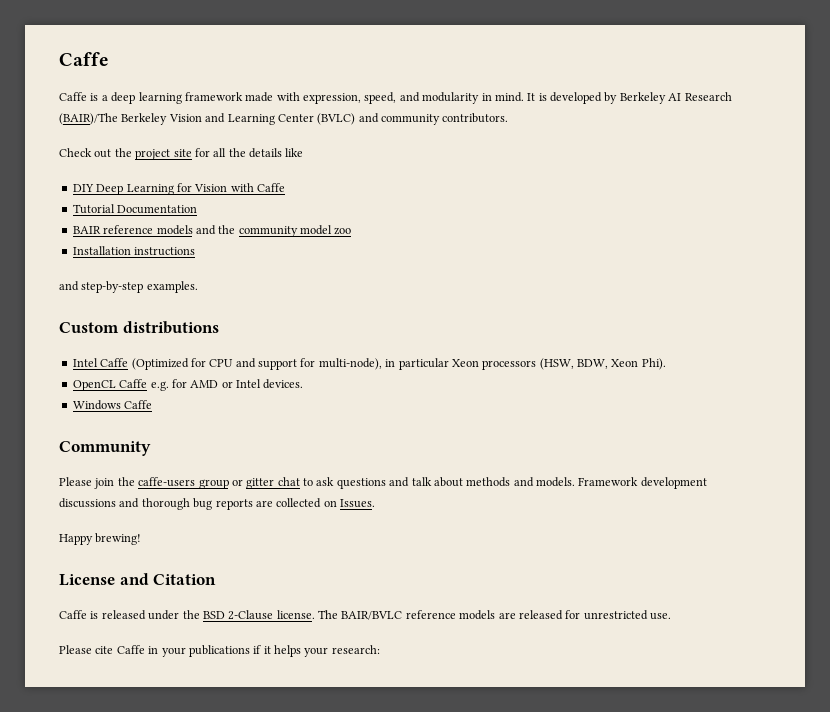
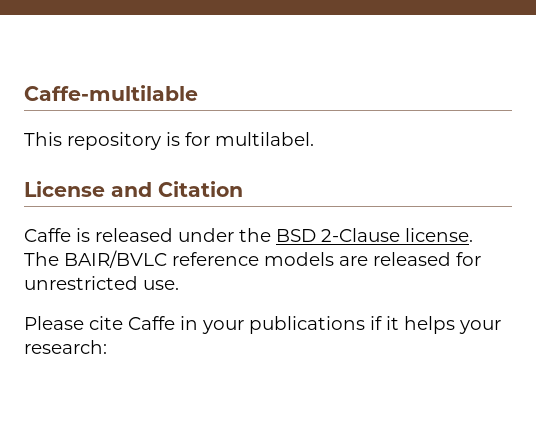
[59,52,109,66] [59,92,732,104] [59,113,509,125] [59,148,304,160] [72,183,285,195] [72,204,198,214] [72,225,352,237] [72,246,196,256] [59,281,198,293] [59,321,219,334] [72,358,666,370] [72,379,304,391] [72,400,153,410] [59,441,151,456] [59,477,707,489] [59,498,375,510] [59,533,142,545] Caffe // Caffe is a deep learning framework made with expression, speed, and modularity in mind. It is developed by Berkeley AI Research (BAIR)/The Berkeley Vision and Learning Center (BVLC) and community contributors. // Check out the project site for all the details like // DIY Deep Learning for Vision with Caffe // Tutorial Documentation // BAIR reference models and the community model zoo // Installation instructions // and step-by-step examples. // Custom distributions // Intel Caffe (Optimized for CPU and support for multi-node), in particular Xeon processors (HSW, BDW, Xeon Phi). // OpenCL Caffe e.g. for AMD or Intel devices. // Windows Caffe // Community // Please join the caffe-users group or gitter chat to ask questions and talk about methods and models. Framework development discussions and thorough bug reports are collected on Issues. // Happy brewing! -> [24,85,198,101] [24,132,314,150] Caffe-multilable // This repository is for multilabel.

